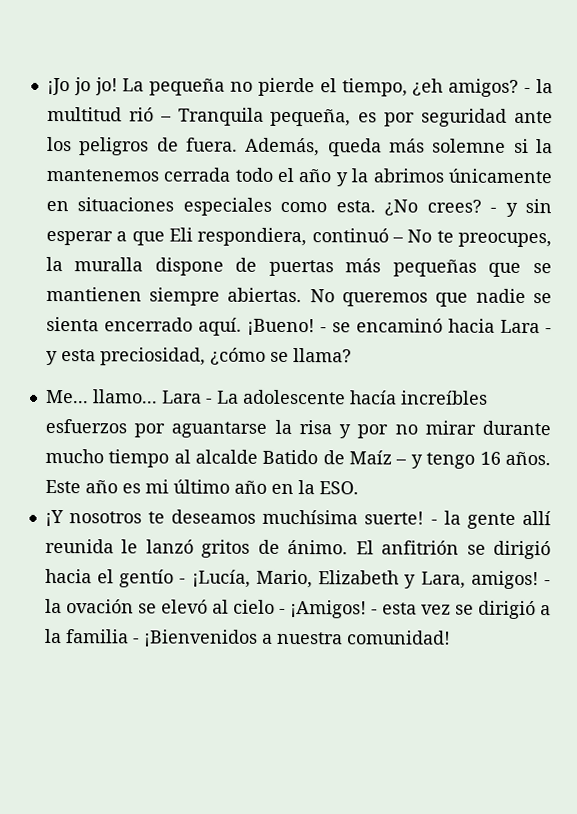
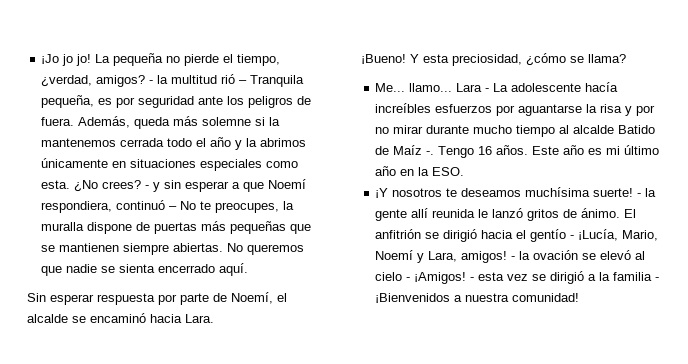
[412,78,444,96] ¿eh -> [41,75,93,87] ¿verdad,
[168,227,193,242] Eli -> [268,179,307,189] Noemí
[246,318,553,336] [45,350,58,366] ¡Bueno! - se encaminó hacia Lara - y -> [27,292,287,305] [27,313,214,323] [361,54,419,64] // Sin esperar respuesta por parte de Noemí, el alcalde se encaminó hacia Lara. // ¡Bueno! Y
[395,452,476,469] – y tengo -> [426,146,475,158] -. Tengo
[318,570,400,585] Elizabeth -> [375,250,414,260] Noemí

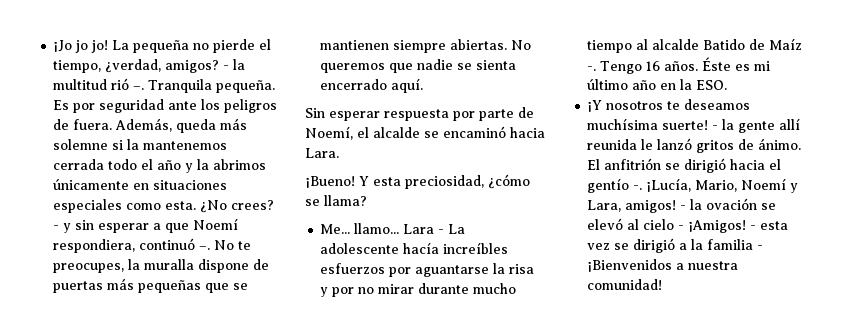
[239,75,305,87] [41,95,113,108] – Tranquila pequeña, es -> [133,79,276,93] [53,100,70,110] –. Tranquila pequeña. Es
[169,206,178,210] – -> [199,246,211,250] –.
[532,145,585,155] Este año -> [702,57,732,71] Éste
[570,235,575,239] - -> [633,185,643,190] -.

